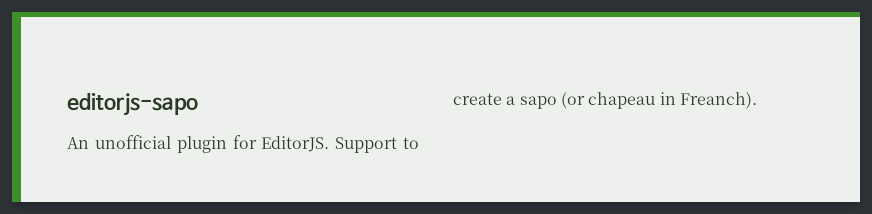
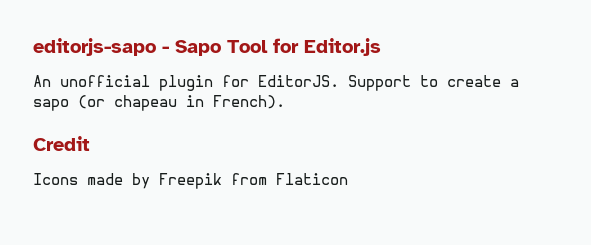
(198, 104) none -> [162,38,381,56] - Sapo Tool for Editor.js
[679,92,757,109] Freanch). -> [213,95,285,109] [33,136,90,151] [33,173,348,189] French). // Credit // Icons made by Freepik from Flaticon

